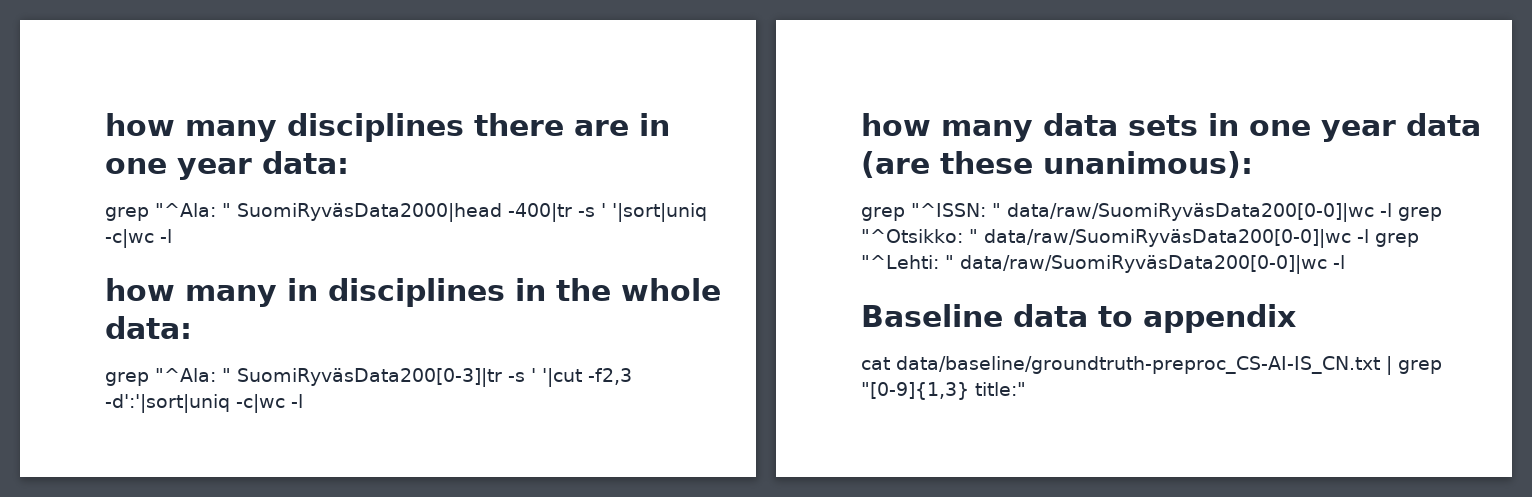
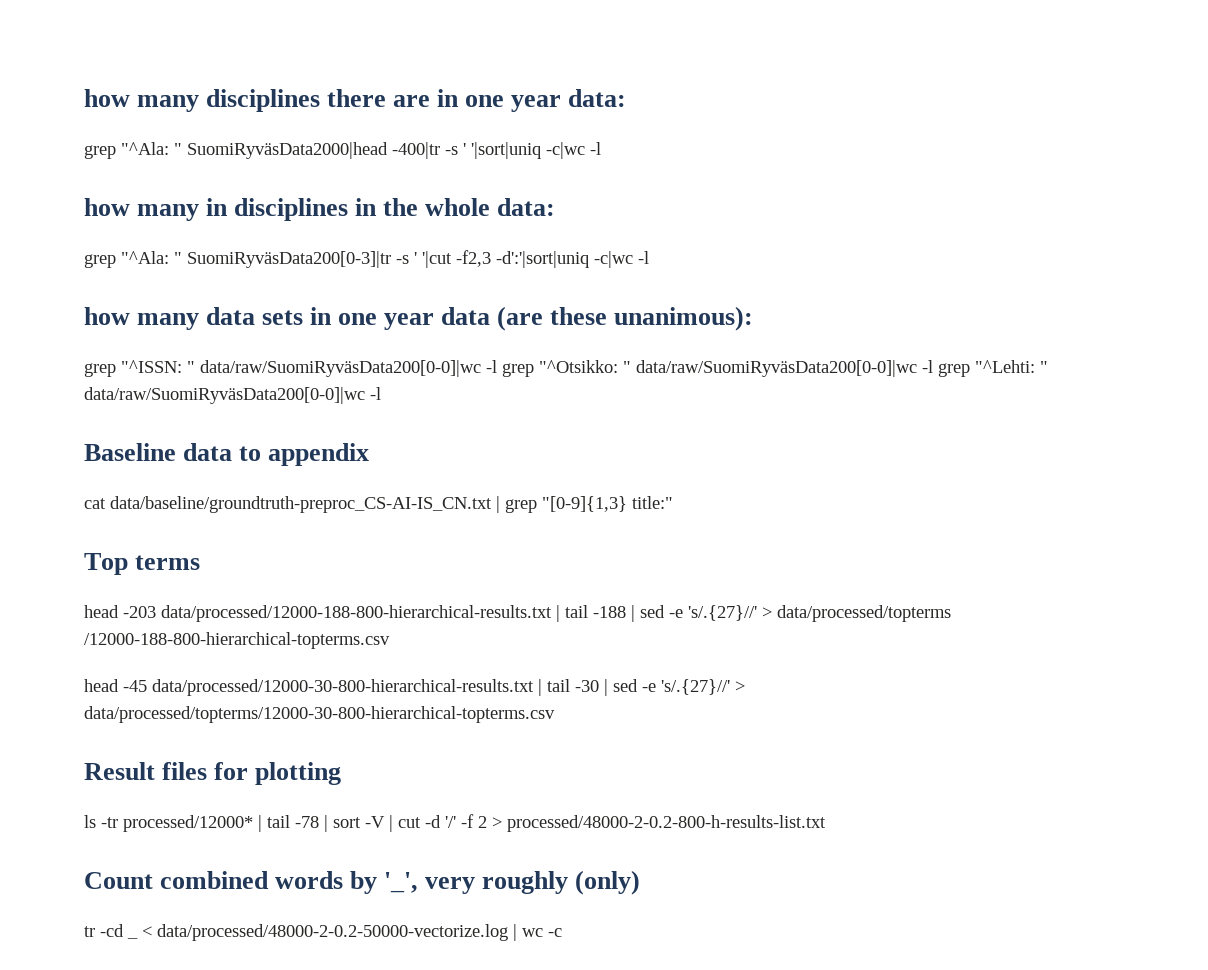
(1026, 389) none -> [84,553,201,575] [84,605,951,622] [84,632,390,649] [84,679,745,696] [84,706,555,723] [84,762,342,785] [84,814,826,832] [84,870,641,895] [84,924,124,937] [127,937,138,939] [142,924,562,941] // Top terms // head -203 data/processed/12000-188-800-hierarchical-results.txt | tail -188 | sed -e 's/.{27}//' > data/processed/topterms /12000-188-800-hierarchical-topterms.csv // head -45 data/processed/12000-30-800-hierarchical-results.txt | tail -30 | sed -e 's/.{27}//' > data/processed/topterms/12000-30-800-hierarchical-topterms.csv // Result files for plotting // ls -tr processed/12000* | tail -78 | sort -V | cut -d '/' -f 2 > processed/48000-2-0.2-800-h-results-list.txt // Count combined words by '_', very roughly (only) // tr -cd _ < data/processed/48000-2-0.2-50000-vectorize.log | wc -c

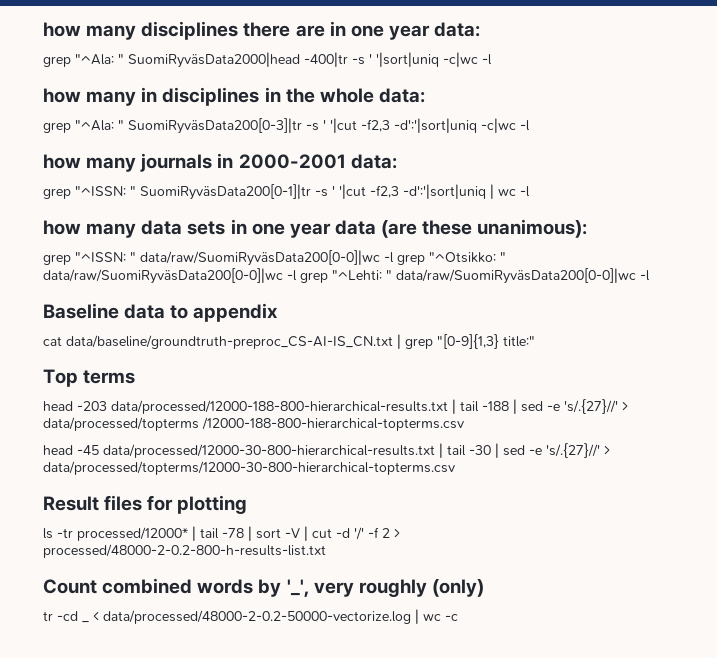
(649, 257) none -> [43,153,397,172] [43,184,530,200] // how many journals in 2000-2001 data: // grep "^ISSN: " SuomiRyväsData200[0-1]|tr -s ' '|cut -f2,3 -d':'|sort|uniq | wc -l

